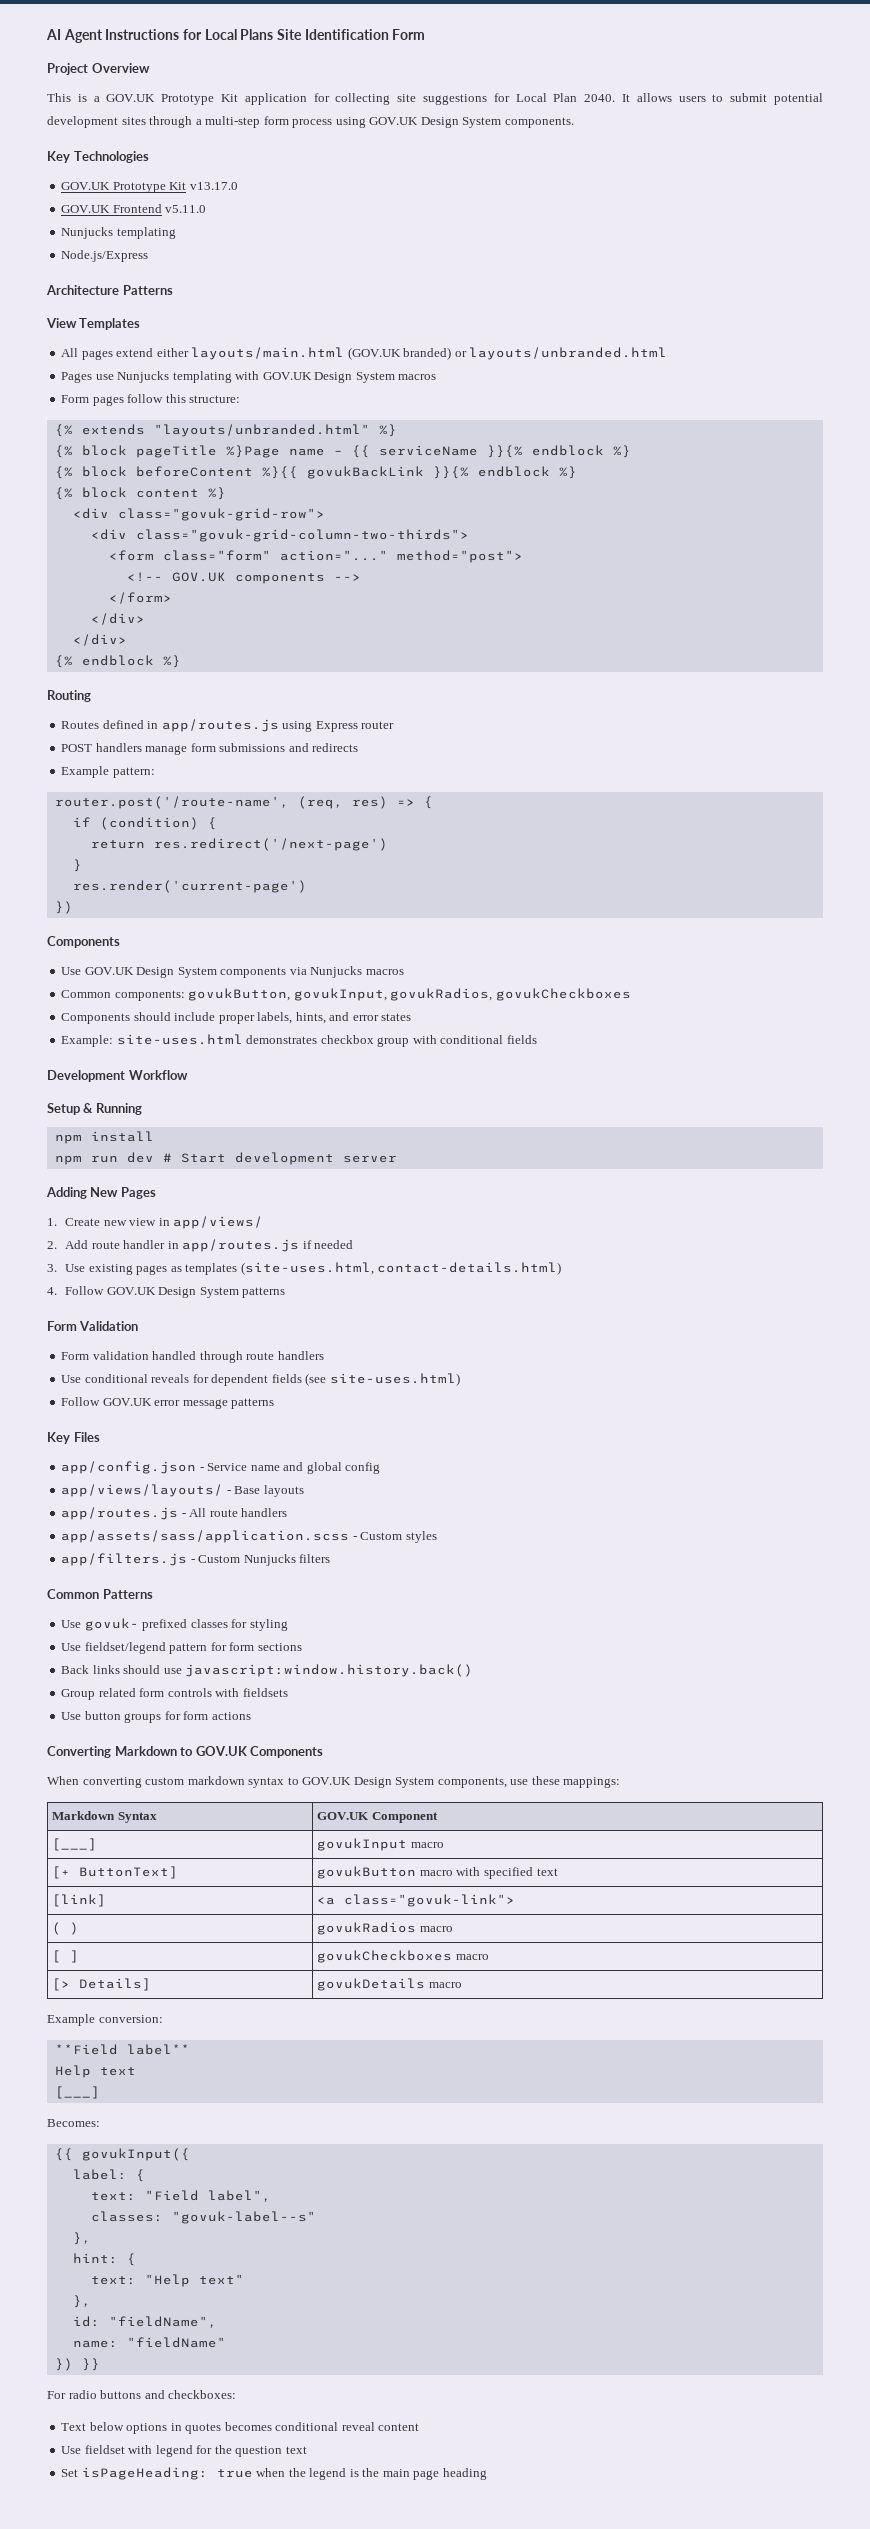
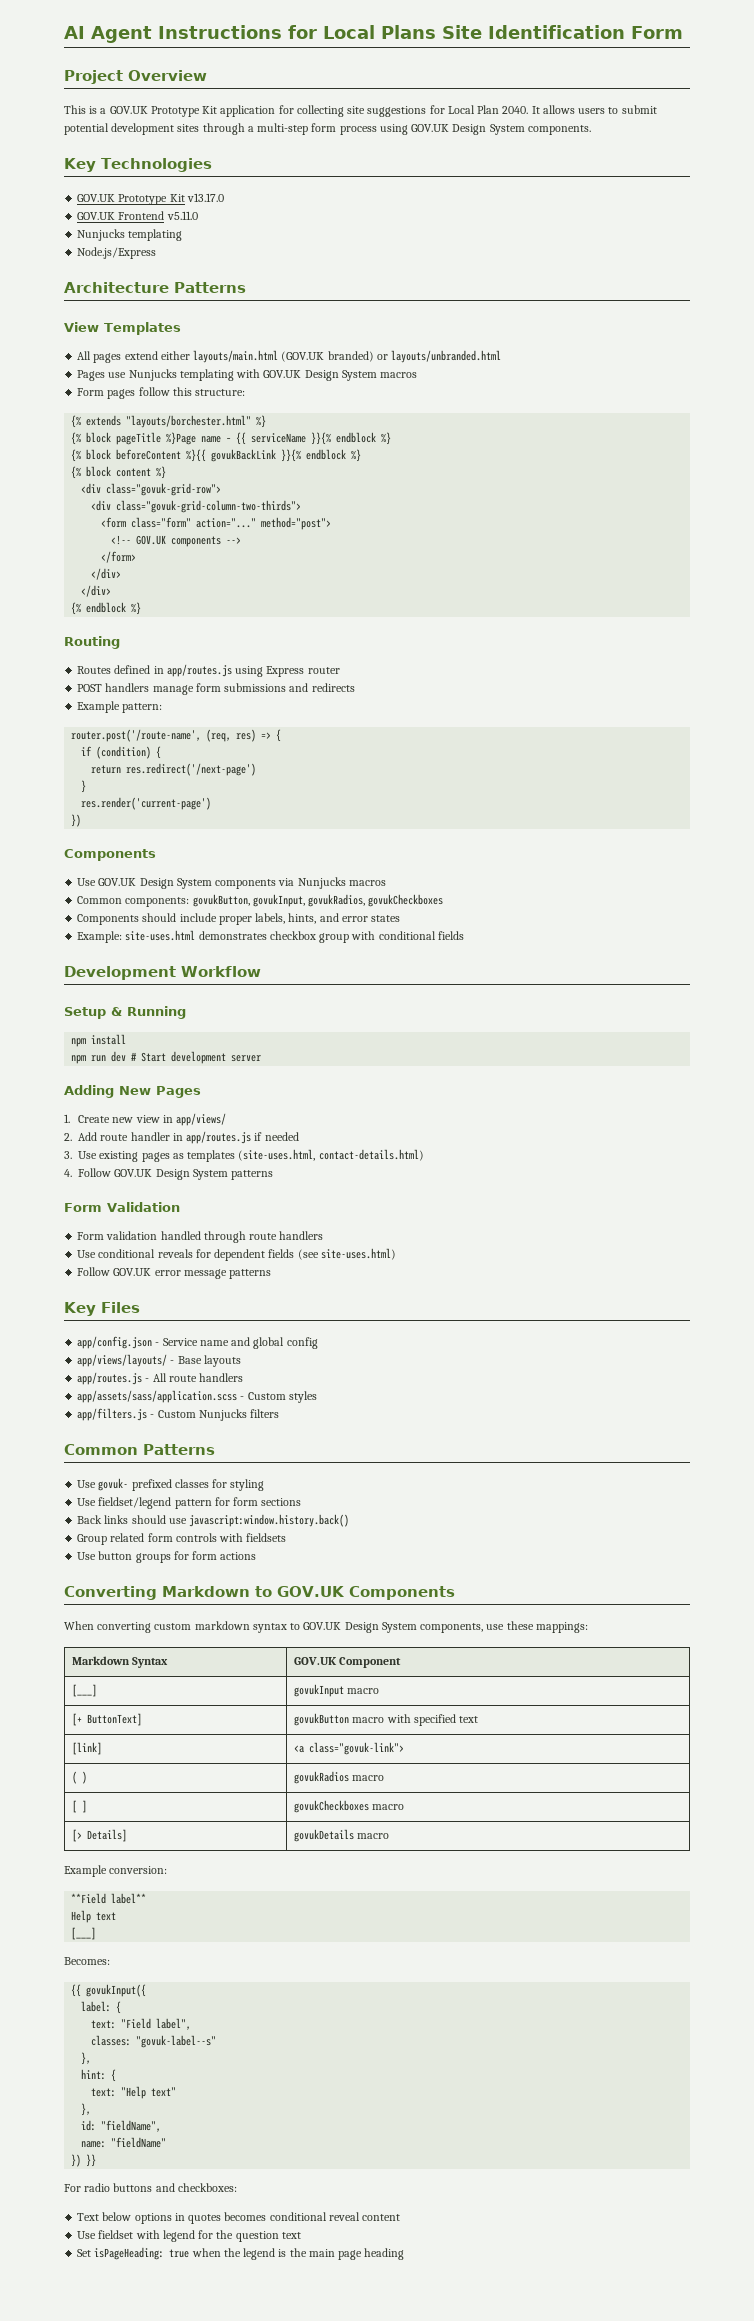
[153,424,370,437] "layouts/unbranded.html" -> [126,415,252,428] "layouts/borchester.html"

